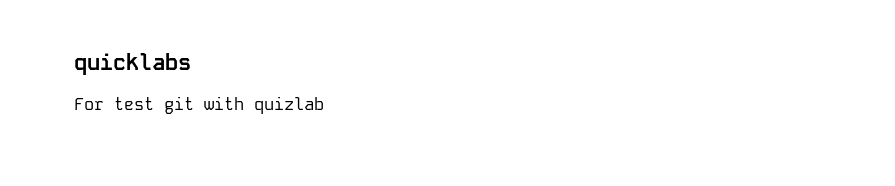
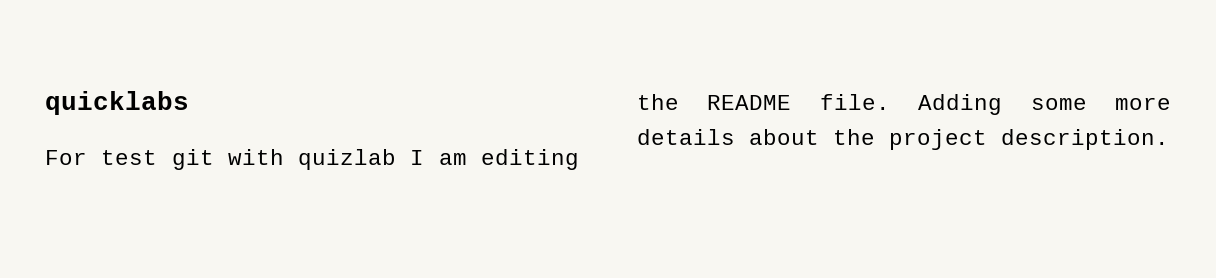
(324, 105) none -> [410,149,579,170] [637,94,1171,115] [637,129,1169,150] I am editing the README file. Adding some more details about the project description.

